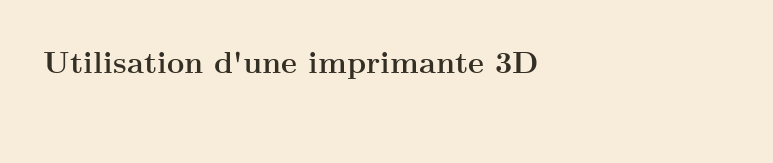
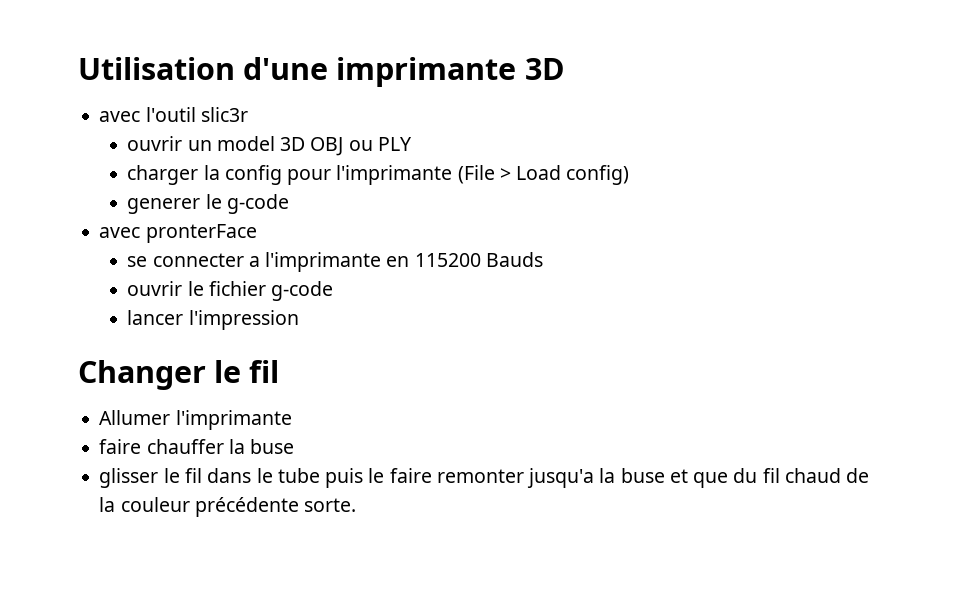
(538, 62) none -> [99,107,248,122] [127,136,412,156] [127,165,630,185] [127,194,289,214] [99,224,257,243] [127,252,543,272] [127,281,334,301] [127,310,299,330] [78,360,280,390] [99,410,292,430] [99,439,295,454] [99,468,870,488] [99,497,357,517] // avec l'outil slic3r // ouvrir un model 3D OBJ ou PLY // charger la config pour l'imprimante (File > Load config) // generer le g-code // avec pronterFace // se connecter a l'imprimante en 115200 Bauds // ouvrir le fichier g-code // lancer l'impression // Changer le fil // Allumer l'imprimante // faire chauffer la buse // glisser le fil dans le tube puis le faire remonter jusqu'a la buse et que du fil chaud de la couleur précédente sorte.

